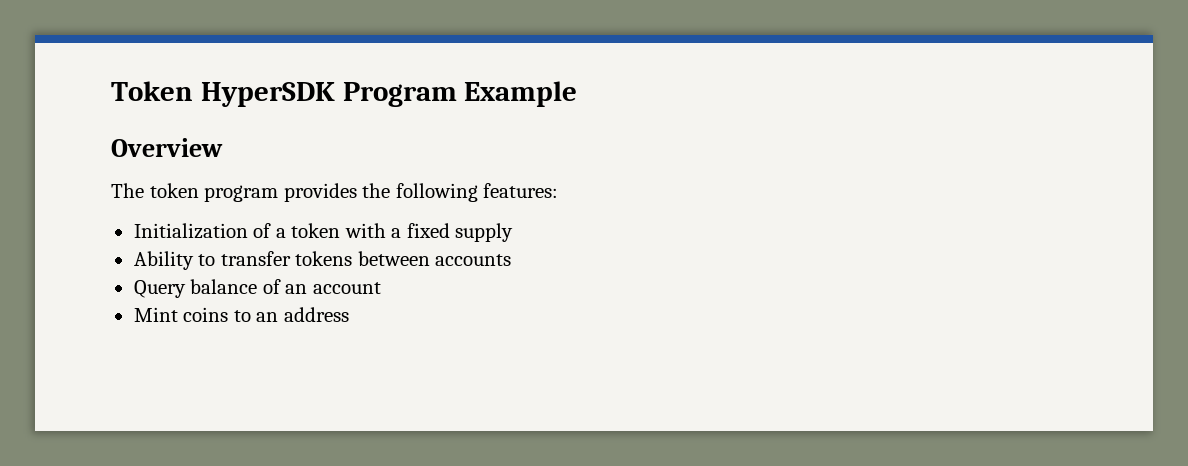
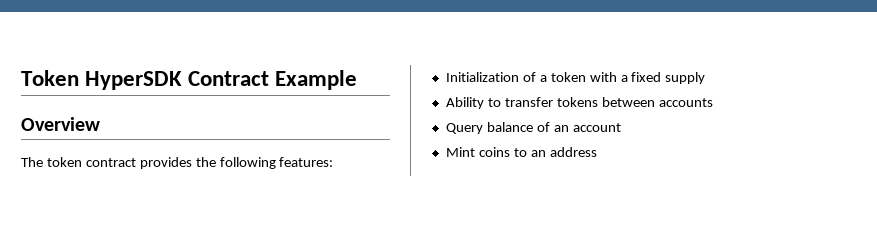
[342,82,457,107] Program -> [188,71,270,86] Contract
[204,185,279,202] program -> [85,158,136,167] contract

